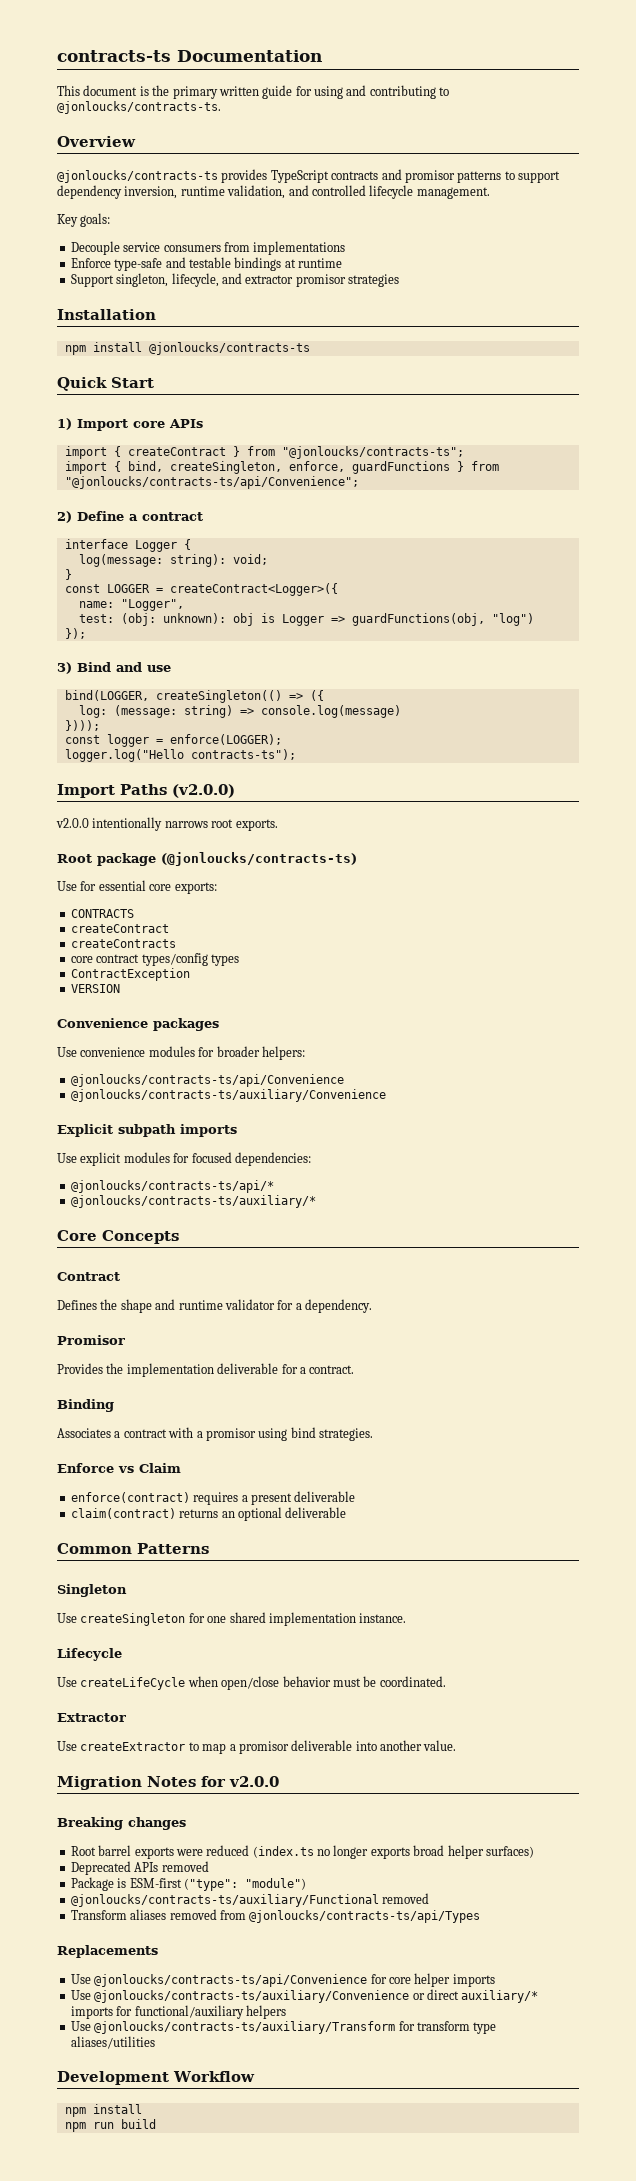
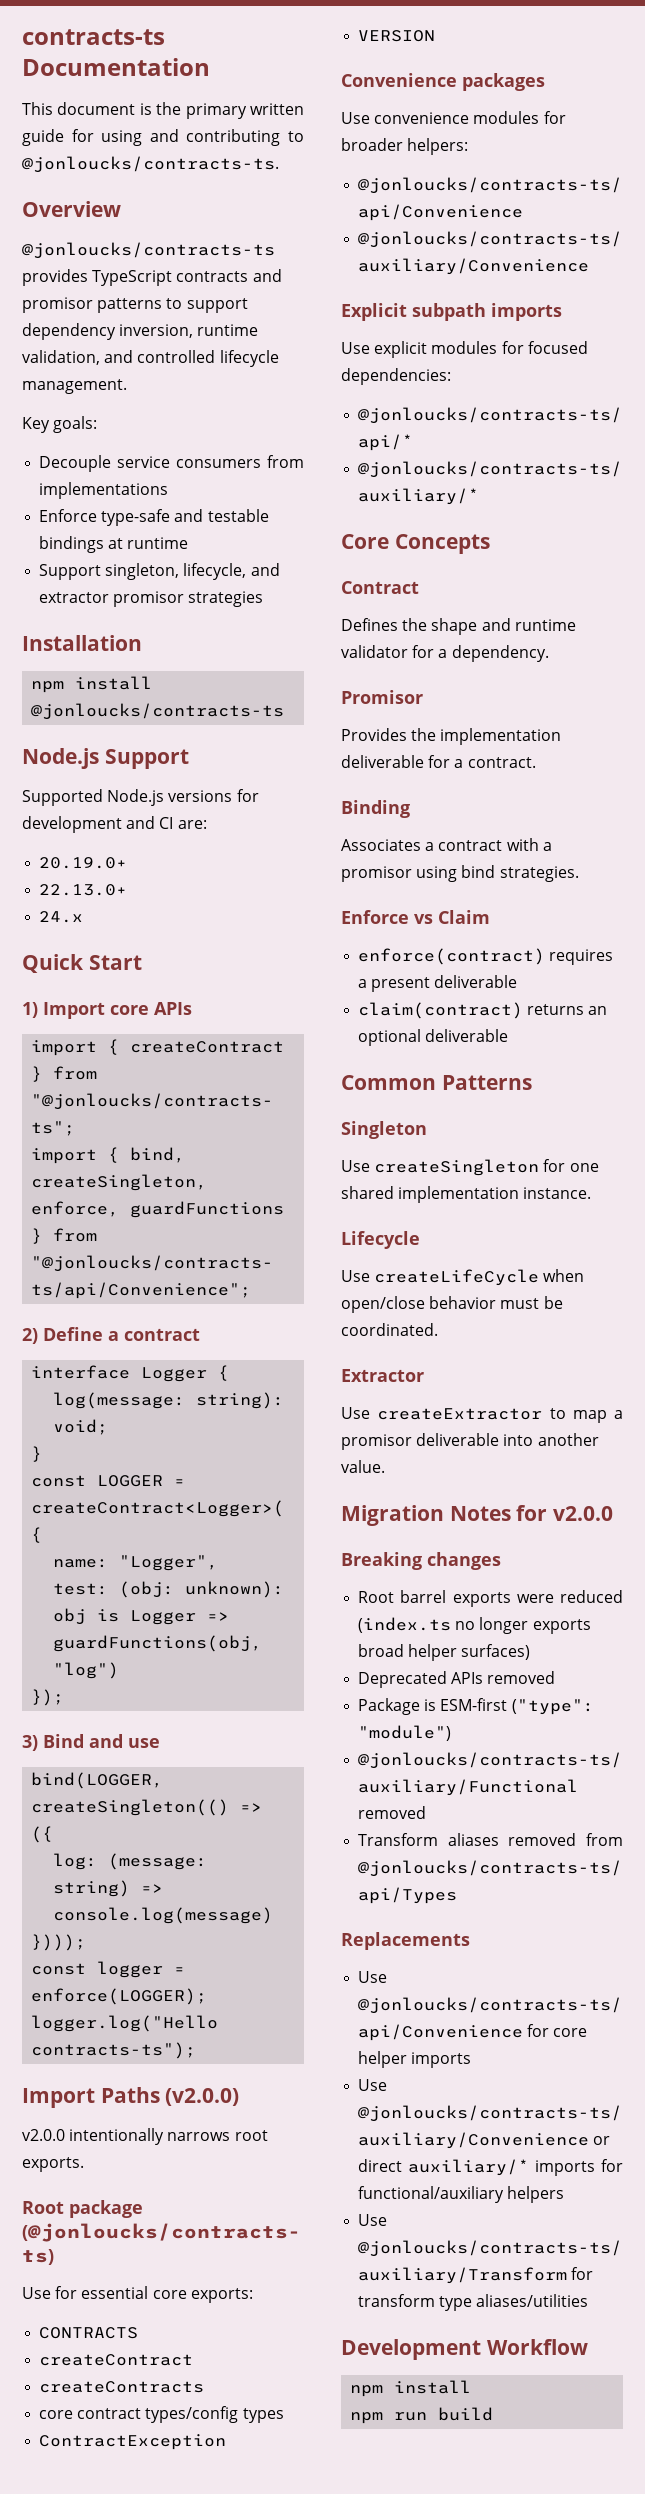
(310, 348) none -> [22,748,189,769] [22,789,259,806] [22,816,207,833] [39,857,128,869] [39,884,128,896] [39,911,84,923] // Node.js Support // Supported Node.js versions for development and CI are: // 20.19.0+ // 22.13.0+ // 24.x

